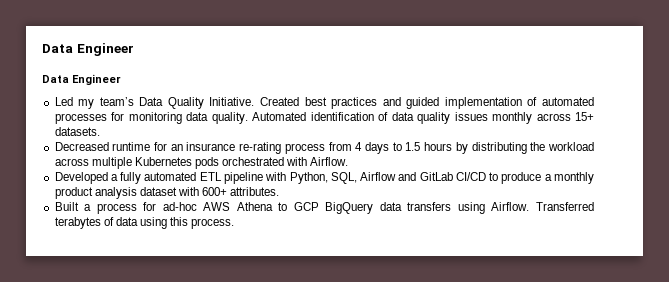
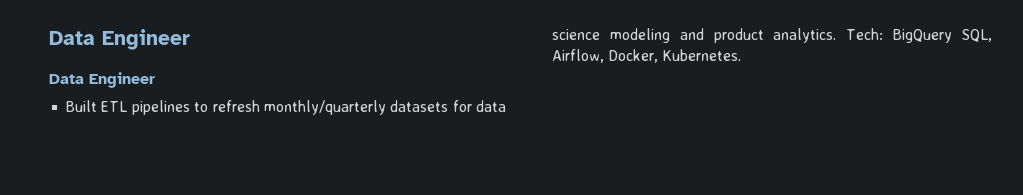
[54,97,595,109] [54,112,595,124] [54,127,100,136] [54,142,595,154] [54,157,349,169] [54,172,595,184] [54,187,280,199] [54,202,594,214] [54,217,235,229] Led my team’s Data Quality Initiative. Created best practices and guided implementation of automated processes for monitoring data quality. Automated identification of data quality issues monthly across 15+ datasets. // Decreased runtime for an insurance re-rating process from 4 days to 1.5 hours by distributing the workload across multiple Kubernetes pods orchestrated with Airflow. // Developed a fully automated ETL pipeline with Python, SQL, Airflow and GitLab CI/CD to produce a monthly product analysis dataset with 600+ attributes. // Built a process for ad-hoc AWS Athena to GCP BigQuery data transfers using Airflow. Transferred terabytes of data using this process. -> [66,100,506,115] [552,28,992,43] [552,49,742,63] Built ETL pipelines to refresh monthly/quarterly datasets for data science modeling and product analytics. Tech: BigQuery SQL, Airflow, Docker, Kubernetes.

